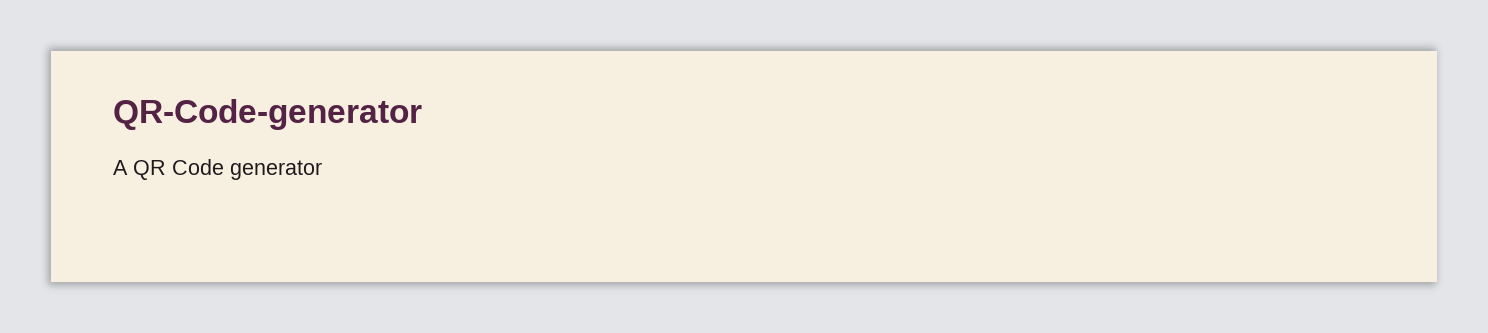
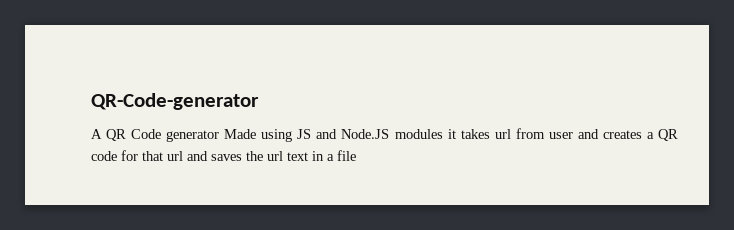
(322, 170) none -> [224,128,678,142] [91,150,356,161] Made using JS and Node.JS modules it takes url from user and creates a QR code for that url and saves the url text in a file

